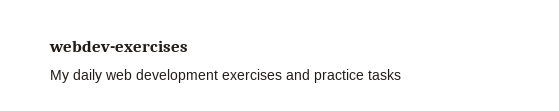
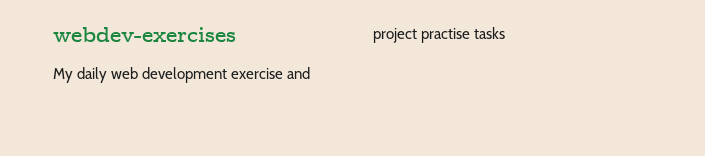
[222,69,364,83] exercises and practice -> [231,67,311,79] [373,28,471,43] exercise and project practise

